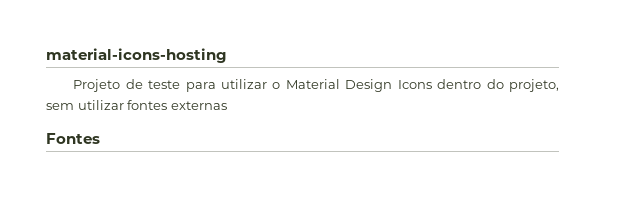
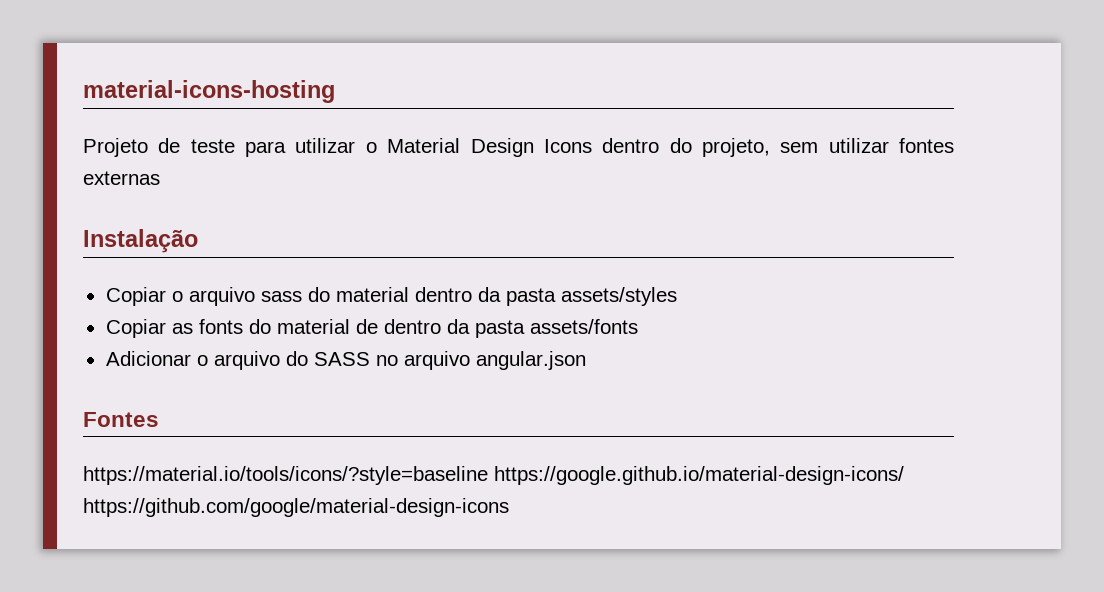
[46,133,100,144] Fontes -> [83,229,198,253] [105,287,677,306] [105,319,638,338] [105,351,586,370] [83,412,159,427] [83,466,904,485] [83,498,509,517] Instalação // Copiar o arquivo sass do material dentro da pasta assets/styles // Copiar as fonts do material de dentro da pasta assets/fonts // Adicionar o arquivo do SASS no arquivo angular.json // Fontes // https://material.io/tools/icons/?style=baseline https://google.github.io/material-design-icons/ https://github.com/google/material-design-icons

